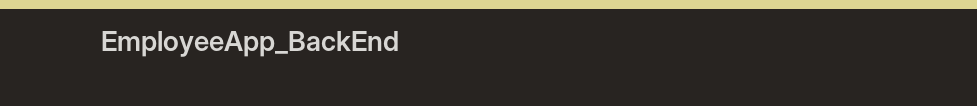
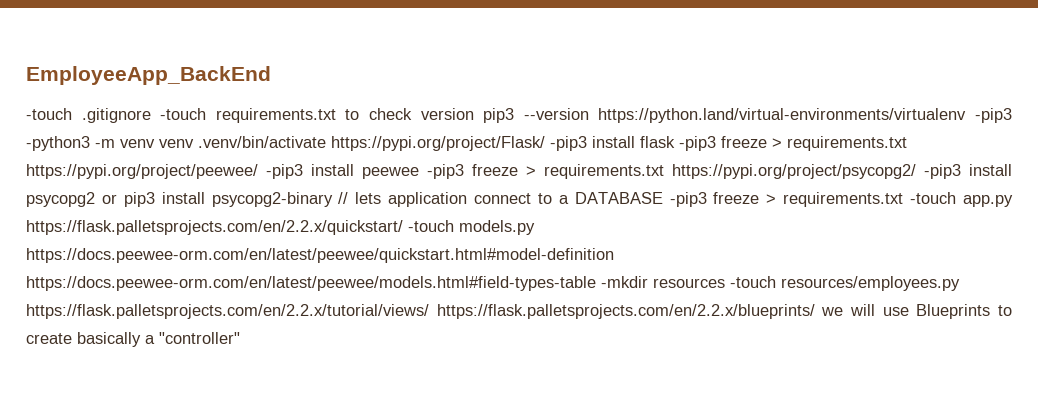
(399, 44) none -> [26,108,1013,123] [26,136,907,151] [26,164,1012,179] [26,192,1013,207] [26,220,535,235] [26,248,614,263] [26,276,960,291] [26,304,1012,319] [26,332,240,347] // -touch .gitignore -touch requirements.txt to check version pip3 --version https://python.land/virtual-environments/virtualenv -pip3 -python3 -m venv venv .venv/bin/activate https://pypi.org/project/Flask/ -pip3 install flask -pip3 freeze > requirements.txt https://pypi.org/project/peewee/ -pip3 install peewee -pip3 freeze > requirements.txt https://pypi.org/project/psycopg2/ -pip3 install psycopg2 or pip3 install psycopg2-binary // lets application connect to a DATABASE -pip3 freeze > requirements.txt -touch app.py https://flask.palletsprojects.com/en/2.2.x/quickstart/ -touch models.py https://docs.peewee-orm.com/en/latest/peewee/quickstart.html#model-definition https://docs.peewee-orm.com/en/latest/peewee/models.html#field-types-table -mkdir resources -touch resources/employees.py https://flask.palletsprojects.com/en/2.2.x/tutorial/views/ https://flask.palletsprojects.com/en/2.2.x/blueprints/ we will use Blueprints to create basically a "controller"

